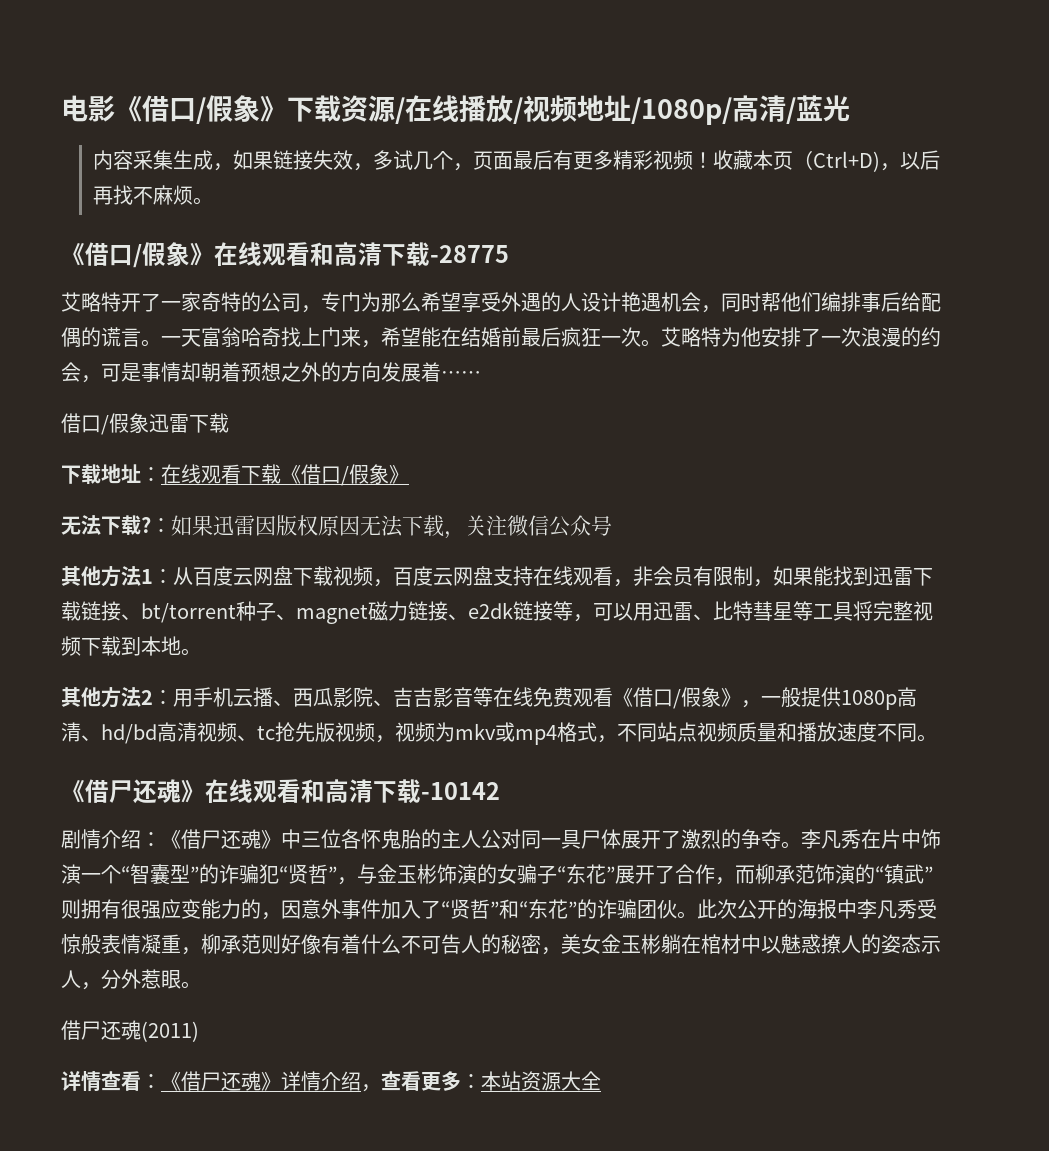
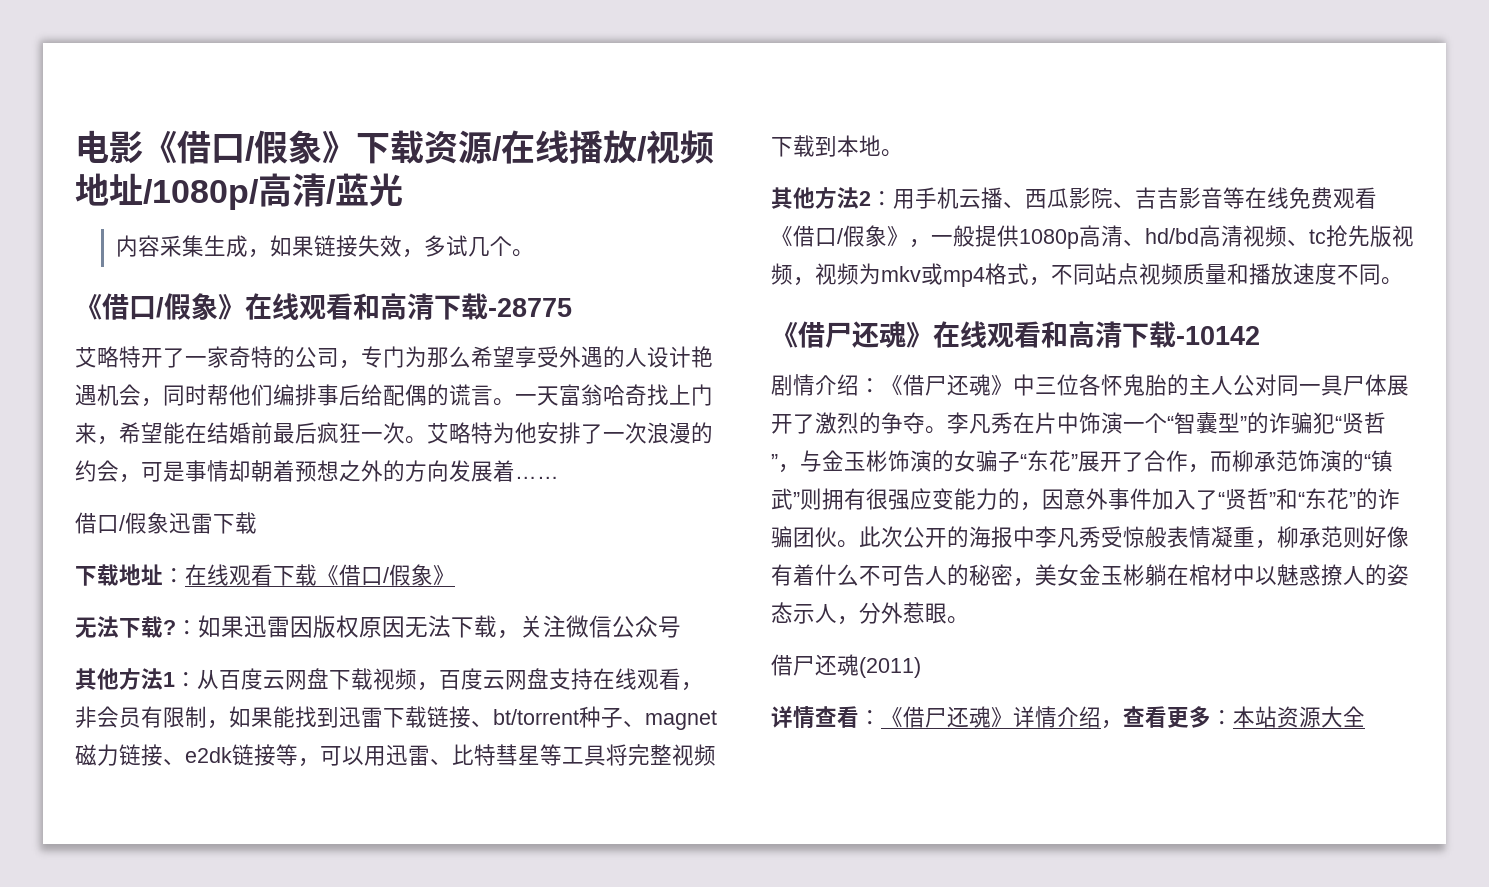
[452,150,940,172] [92,185,193,205] ，页面最后有更多精彩视频！收藏本页（Ctrl+D)，以后再找不麻烦 -> (513, 246) none

